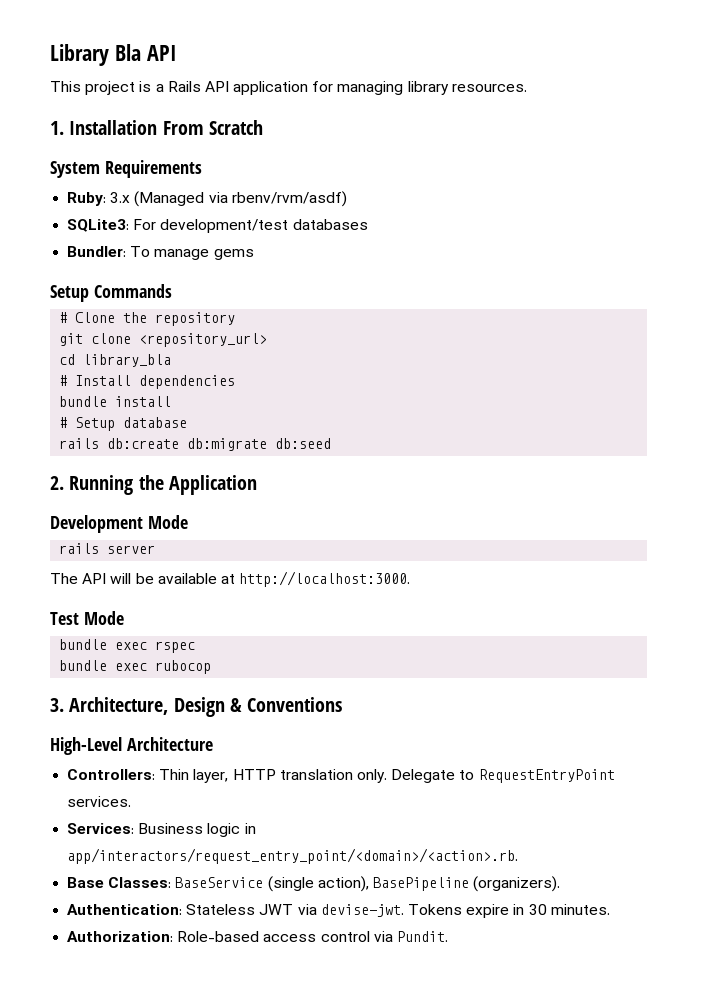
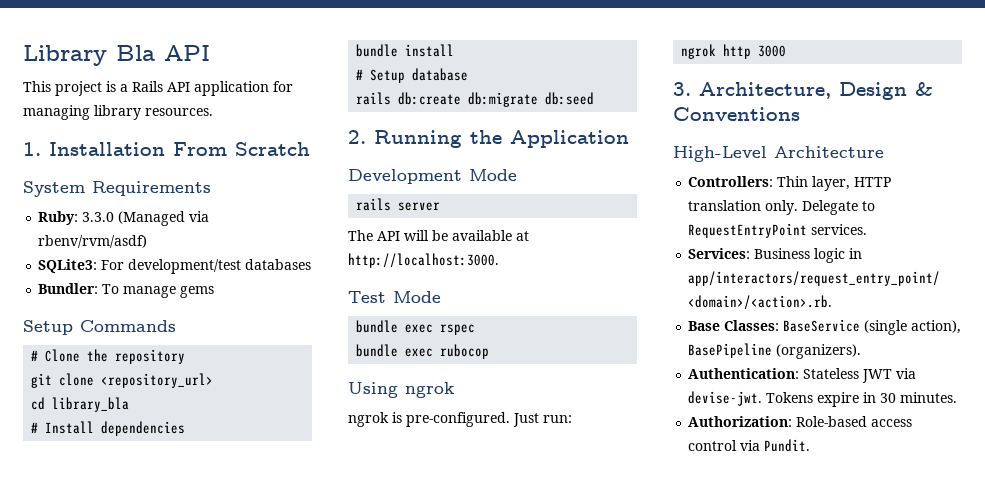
[110,192,131,203] 3.x -> [82,212,115,222] 3.3.0
(212, 667) none -> [348,382,455,398] [348,412,572,427] [681,44,787,59] // Using ngrok // ngrok is pre-configured. Just run: // ngrok http 3000

